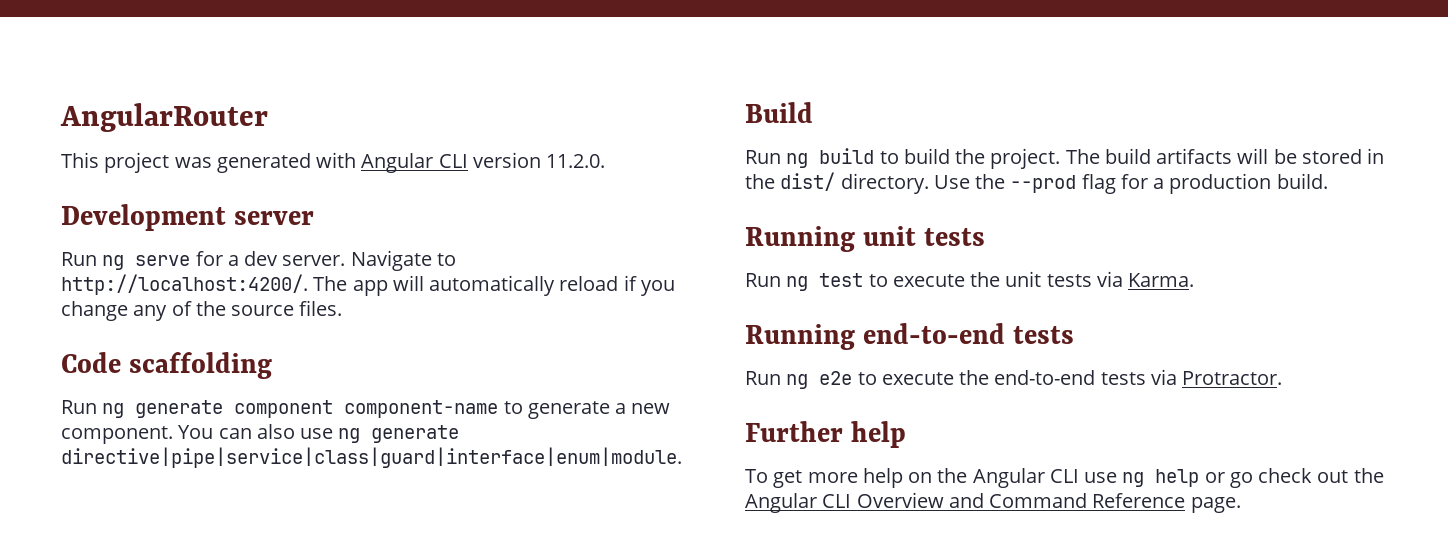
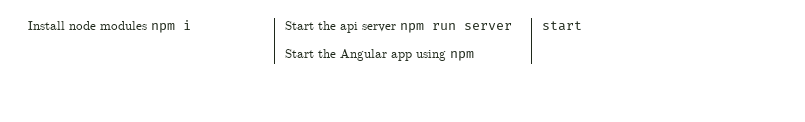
[60,103,268,132] [61,152,606,173] [61,204,315,231] [61,250,456,271] [61,274,675,296] [61,300,343,321] [61,352,273,379] [61,400,671,419] [61,424,460,444] [61,447,682,468] [745,102,813,123] [745,148,1385,169] [745,172,1328,194] [745,226,986,252] [745,271,1195,291] [745,323,1075,350] [745,369,1283,389] [745,421,907,448] [745,468,1384,488] [745,492,1241,513] AngularRouter // This project was generated with Angular CLI version 11.2.0. // Development server // Run ng serve for a dev server. Navigate to http://localhost:4200/. The app will automatically reload if you change any of the source files. // Code scaffolding // Run ng generate component component-name to generate a new component. You can also use ng generate directive|pipe|service|class|guard|interface|enum|module. // Build // Run ng build to build the project. The build artifacts will be stored in the dist/ directory. Use the --prod flag for a production build. // Running unit tests // Run ng test to execute the unit tests via Karma. // Running end-to-end tests // Run ng e2e to execute the end-to-end tests via Protractor. // Further help // To get more help on the Angular CLI use ng help or go check out the Angular CLI Overview and Command Reference page. -> [28,20,191,33] [285,21,512,33] [285,49,474,61] [542,21,582,31] Install node modules npm i // Start the api server npm run server // Start the Angular app using npm start

